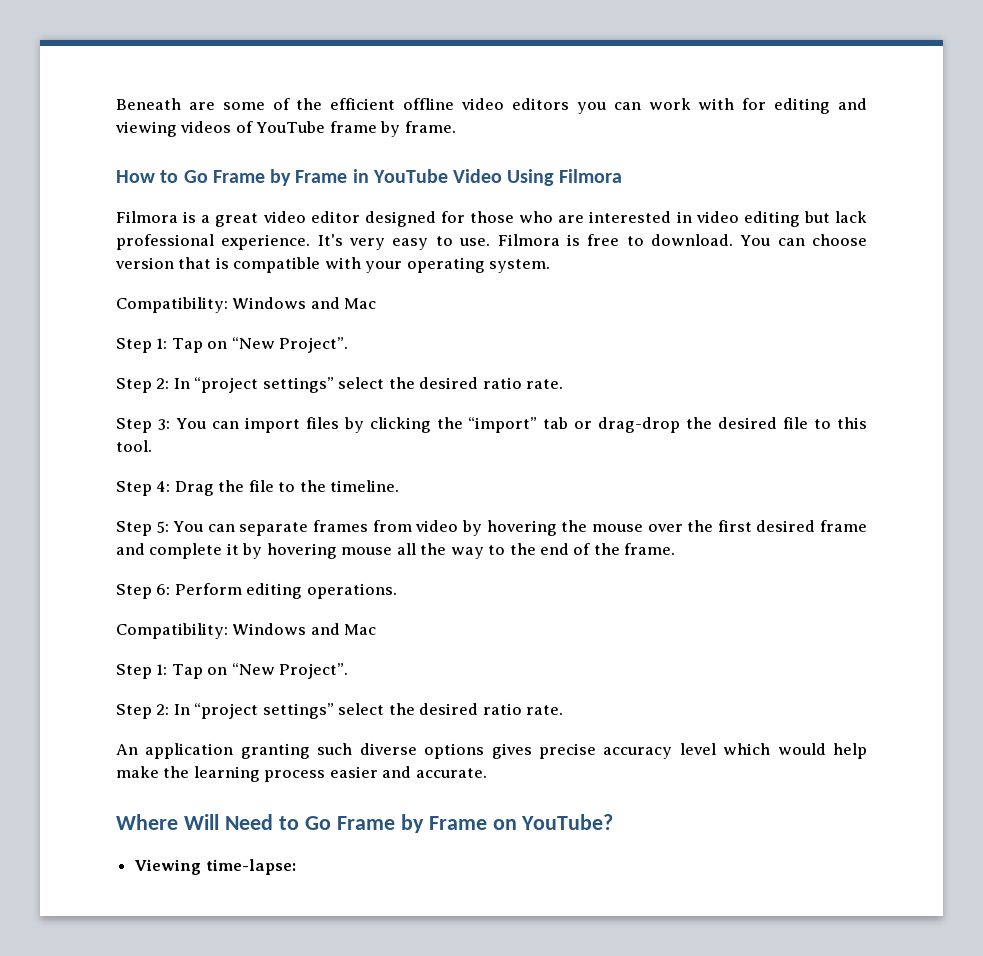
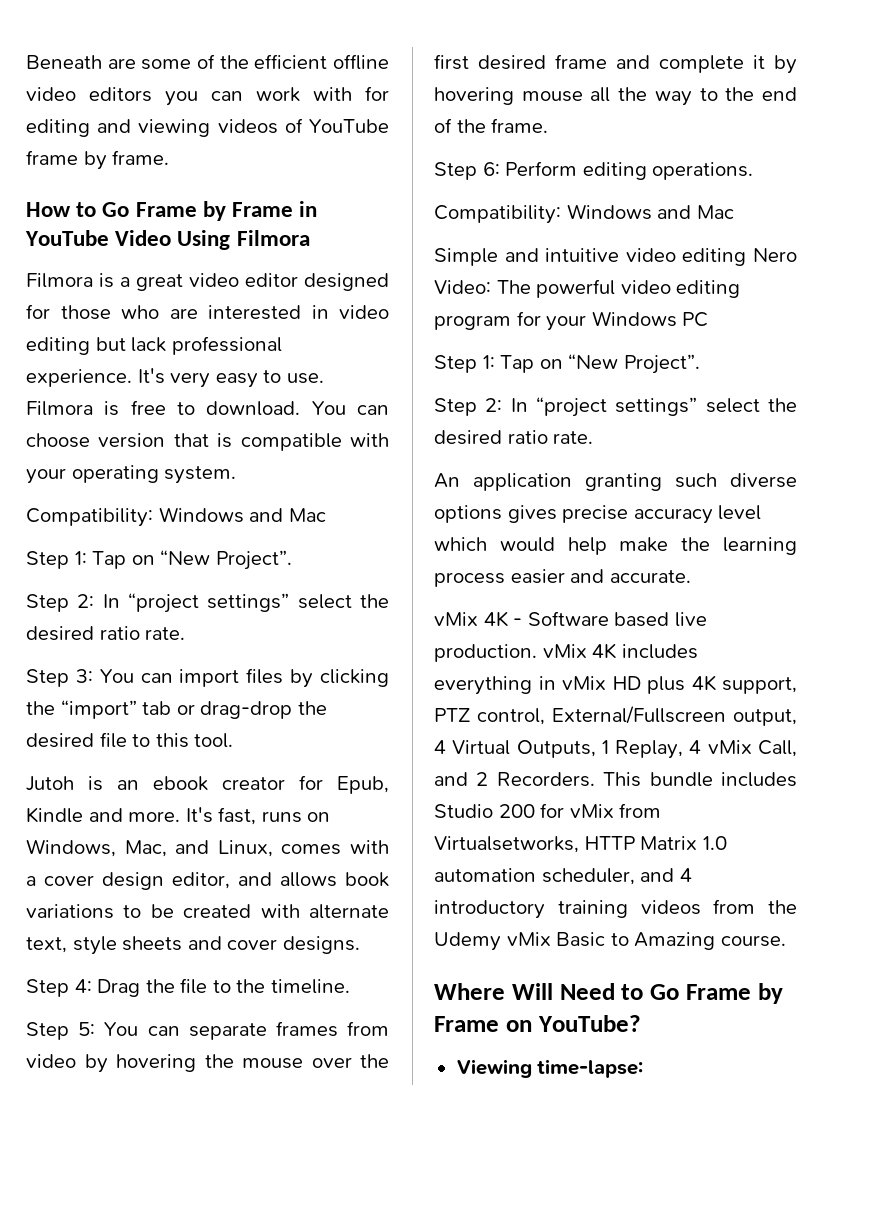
(152, 446) none -> [26,775,389,794] [26,807,331,825] [26,839,390,857] [26,872,389,890] [26,904,389,919] [26,936,360,955] // Jutoh is an ebook creator for Epub, Kindle and more. It's fast, runs on Windows, Mac, and Linux, comes with a cover design editor, and allows book variations to be created with alternate text, style sheets and cover designs.
(377, 629) none -> [434,248,798,266] [434,279,741,298] [434,311,709,331] // Simple and intuitive video editing Nero Video: The powerful video editing program for your Windows PC
(487, 773) none -> [434,611,707,627] [434,643,698,662] [434,675,797,695] [434,706,797,726] [434,740,797,759] [434,772,797,787] [434,803,662,818] [434,836,727,853] [434,868,692,885] [434,899,797,919] [434,932,786,951] // vMix 4K - Software based live production. vMix 4K includes everything in vMix HD plus 4K support, PTZ control, External/Fullscreen output, 4 Virtual Outputs, 1 Replay, 4 vMix Call, and 2 Recorders. This bundle includes Studio 200 for vMix from Virtualsetworks, HTTP Matrix 1.0 automation scheduler, and 4 introductory training videos from the Udemy vMix Basic to Amazing course.

